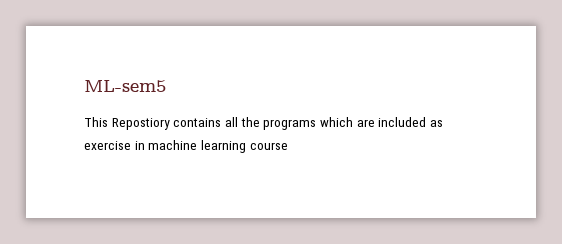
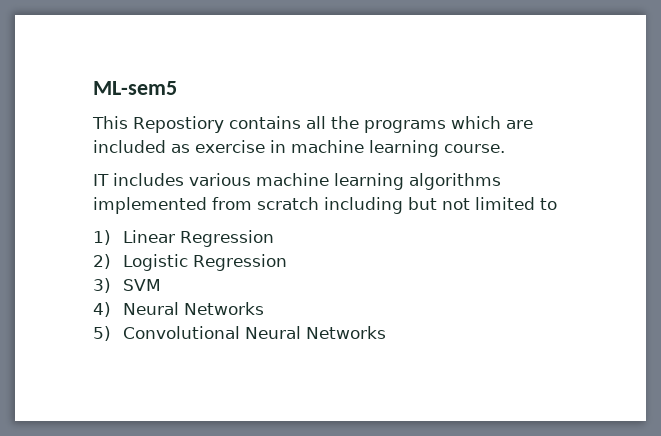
[249,142,288,150] course -> [444,144,505,153] [93,173,501,190] [93,197,557,214] [93,230,274,247] [93,254,287,271] [93,278,161,293] [93,302,264,317] [93,326,386,341] course. // IT includes various machine learning algorithms implemented from scratch including but not limited to // 1) Linear Regression // 2) Logistic Regression // 3) SVM // 4) Neural Networks // 5) Convolutional Neural Networks

